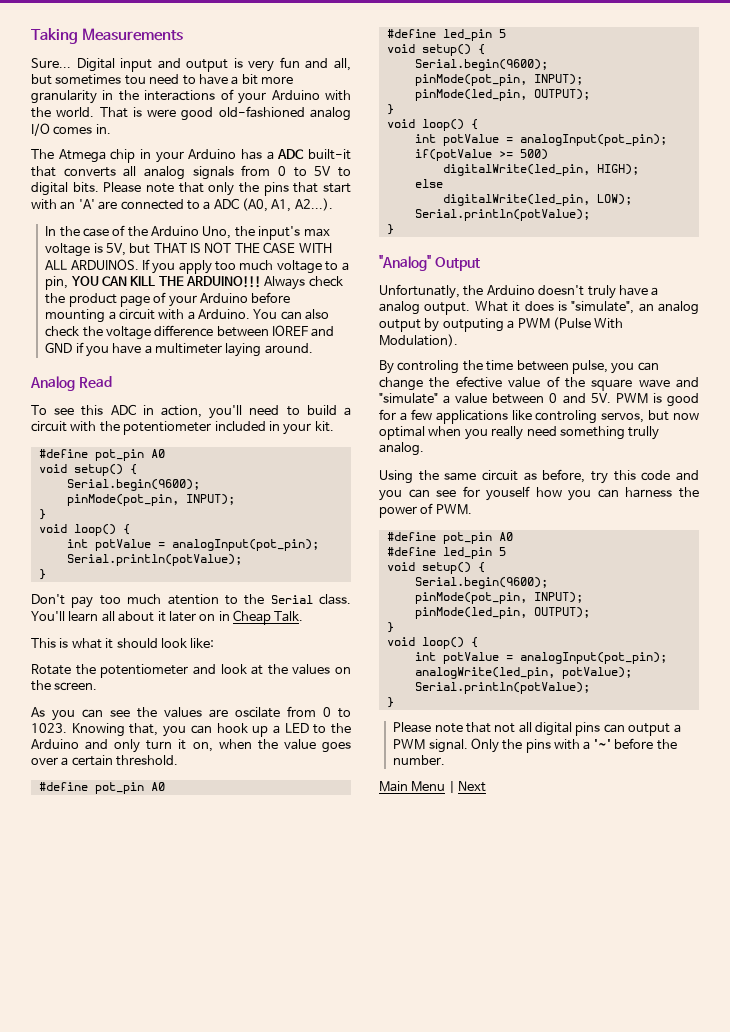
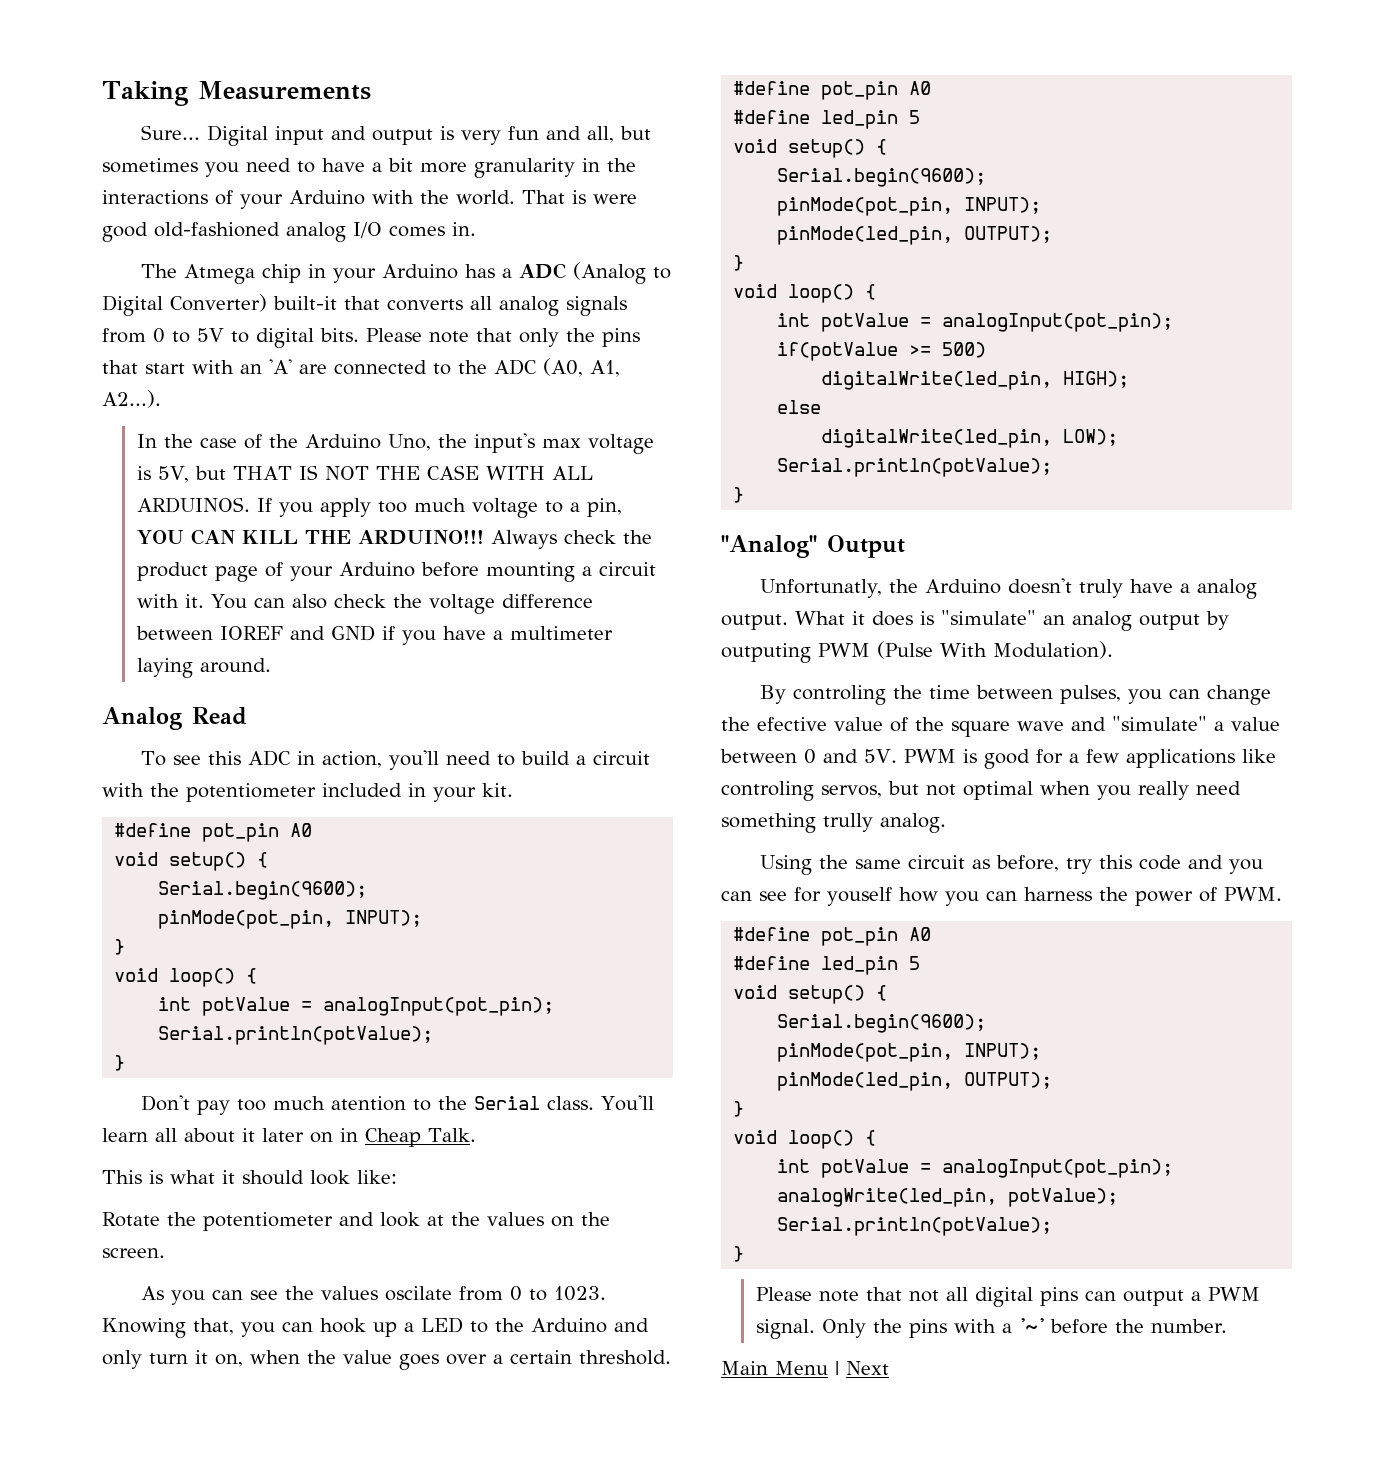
[124,75,146,85] tou -> [205,162,239,177] you
(305, 154) none -> [572,262,671,284] [102,294,267,316] (Analog to Digital Converter)
[203,201,211,210] a -> [458,360,487,374] the
[187,309,251,320] a Arduino. -> [184,594,204,608] it.
[209,709,228,718] are -> (378, 1293) none
[571,301,635,314] "simulate", -> [941,610,1036,625] "simulate"
[507,320,515,329] a -> (811, 653) none
[571,360,608,374] pulse, -> [1059,685,1121,704] pulses,
[673,413,699,420] now -> [926,784,956,796] not

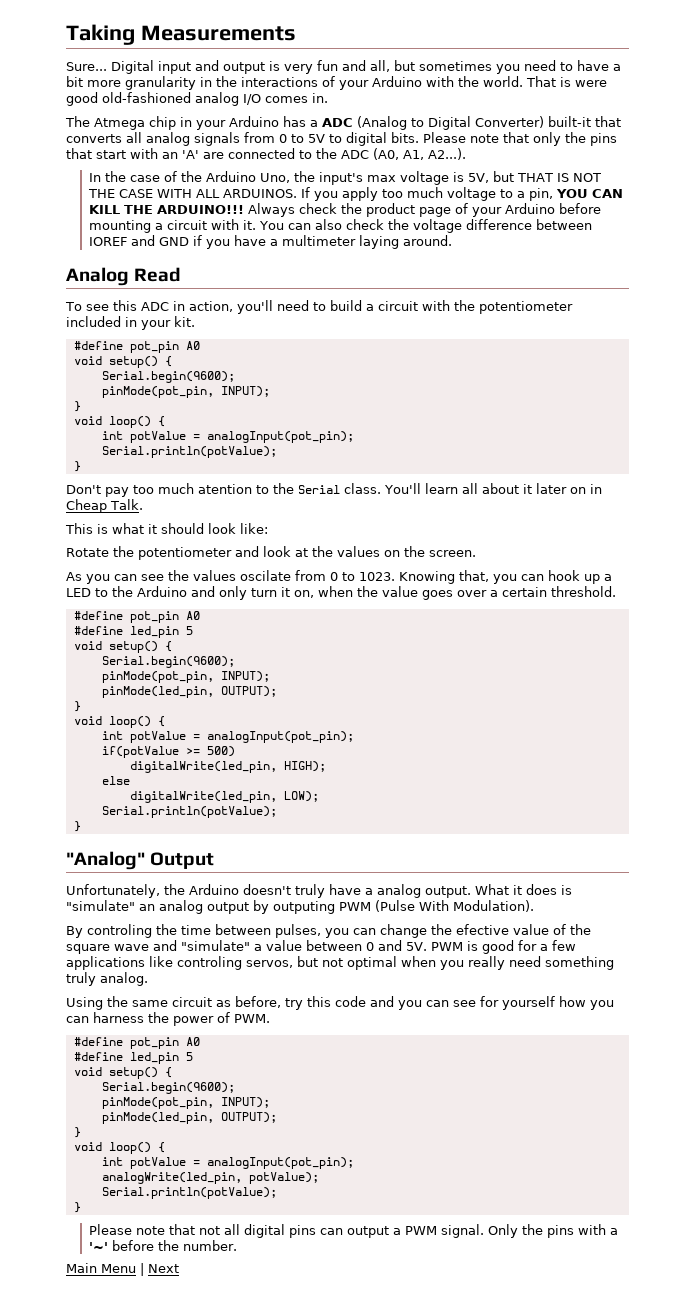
[759,579,883,598] Unfortunatly, -> [66,884,160,898] Unfortunately,
[823,813,873,832] trully -> [66,972,96,986] truly
[827,887,892,906] youself -> [502,996,555,1010] yourself

